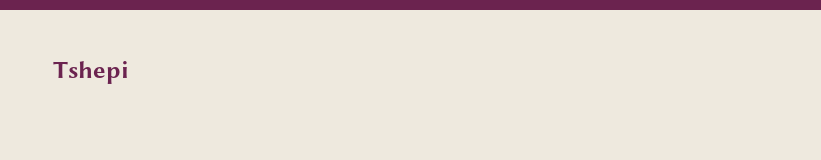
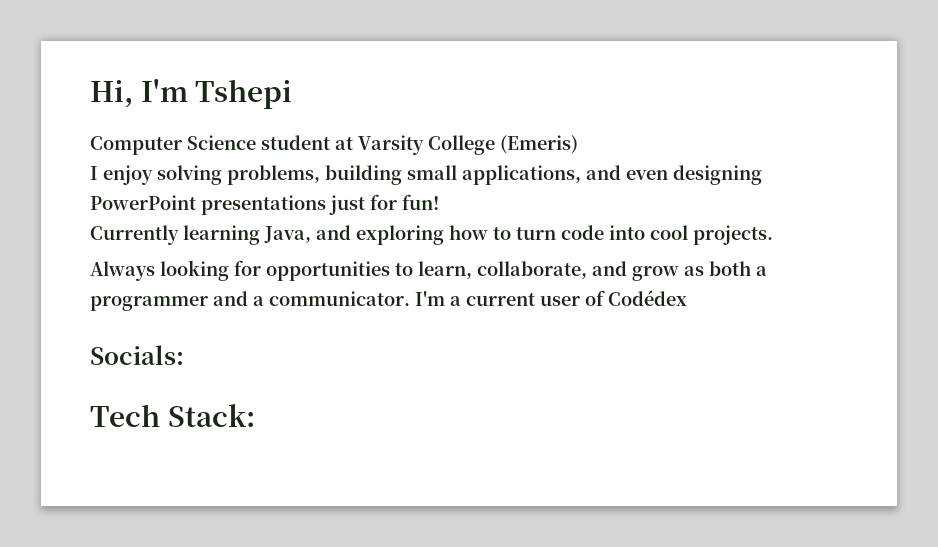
(53, 72) none -> [90,79,188,108] Hi, I'm
(129, 72) none -> [90,135,578,155] [90,165,762,185] [90,194,439,215] [90,225,773,245] [90,260,767,281] [90,290,687,311] [90,345,184,365] [90,404,255,427] // Computer Science student at Varsity College (Emeris) // I enjoy solving problems, building small applications, and even designing PowerPoint presentations just for fun! // Currently learning Java, and exploring how to turn code into cool projects. // Always looking for opportunities to learn, collaborate, and grow as both a programmer and a communicator. I'm a current user of Codédex // Socials: // Tech Stack:

